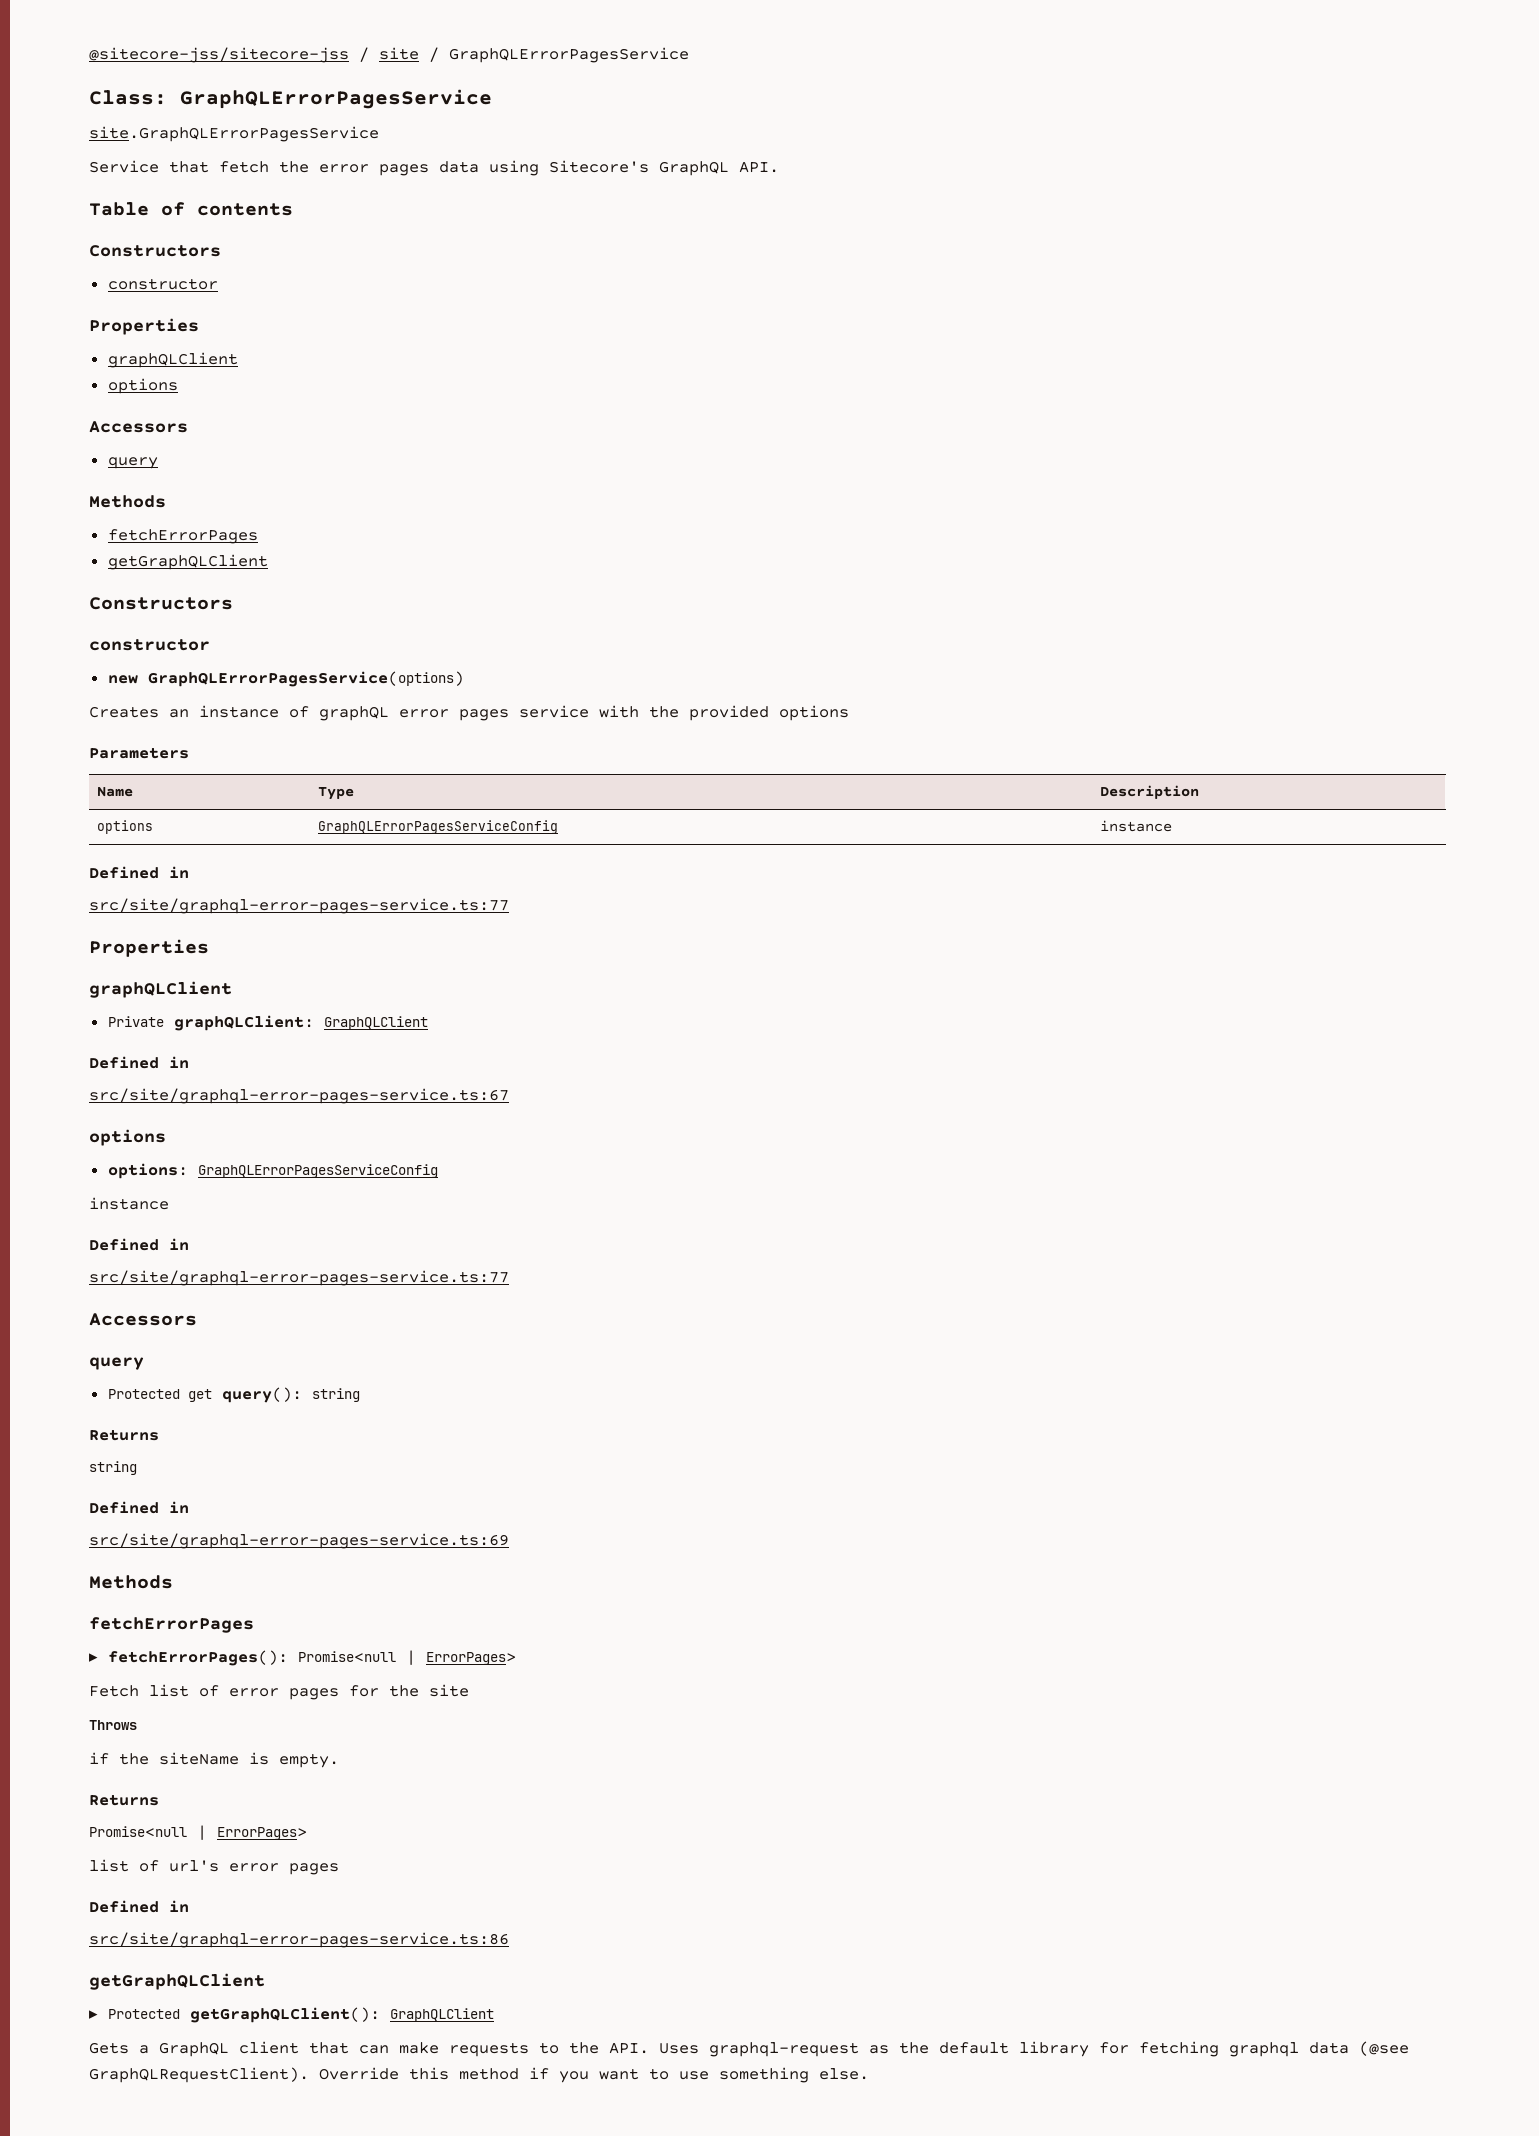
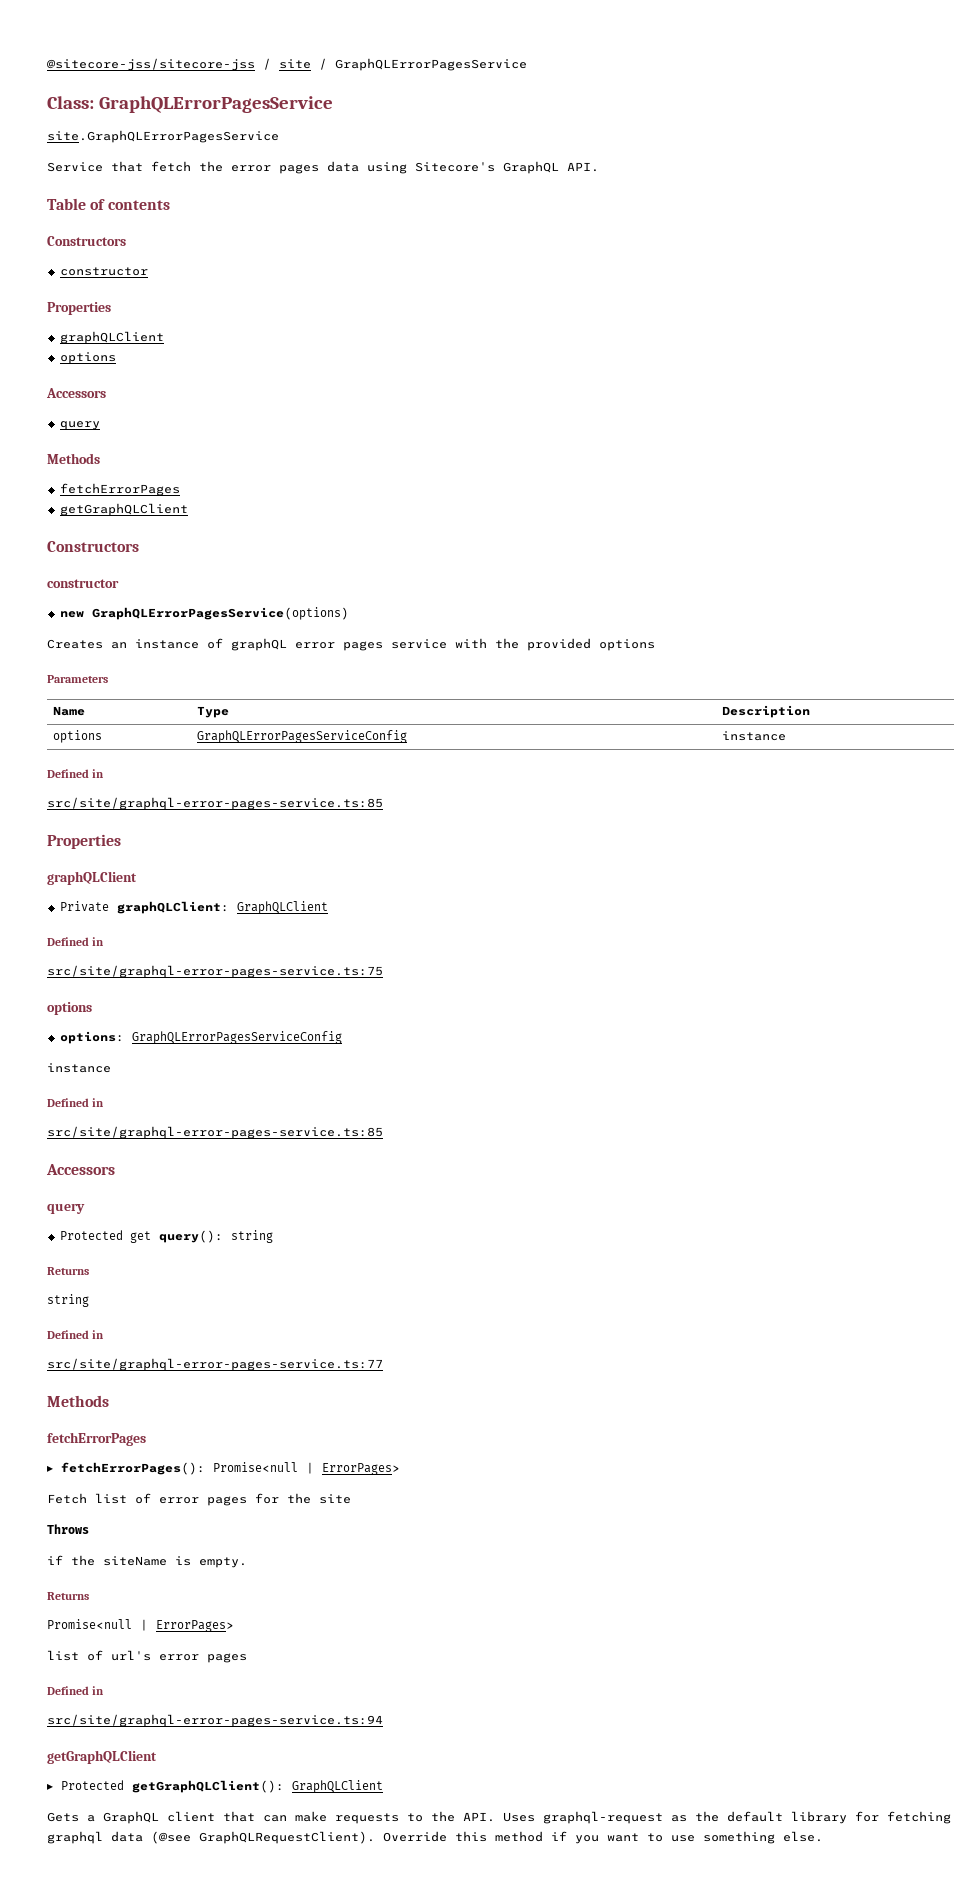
[89,898,509,914] src/site/graphql-error-pages-service.ts:77 -> [47,797,383,810] src/site/graphql-error-pages-service.ts:85
[89,1088,509,1104] src/site/graphql-error-pages-service.ts:67 -> [47,965,383,978] src/site/graphql-error-pages-service.ts:75
[89,1270,509,1286] src/site/graphql-error-pages-service.ts:77 -> [47,1126,383,1139] src/site/graphql-error-pages-service.ts:85
[89,1533,509,1549] src/site/graphql-error-pages-service.ts:69 -> [47,1358,383,1371] src/site/graphql-error-pages-service.ts:77
[89,1932,509,1948] src/site/graphql-error-pages-service.ts:86 -> [47,1714,383,1727] src/site/graphql-error-pages-service.ts:94

